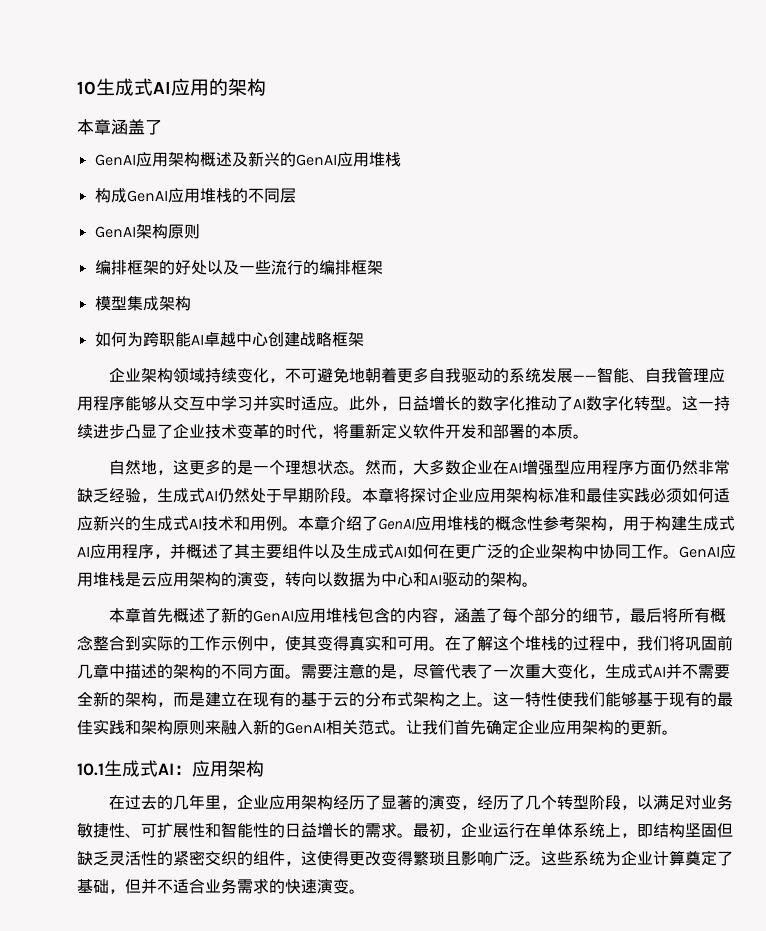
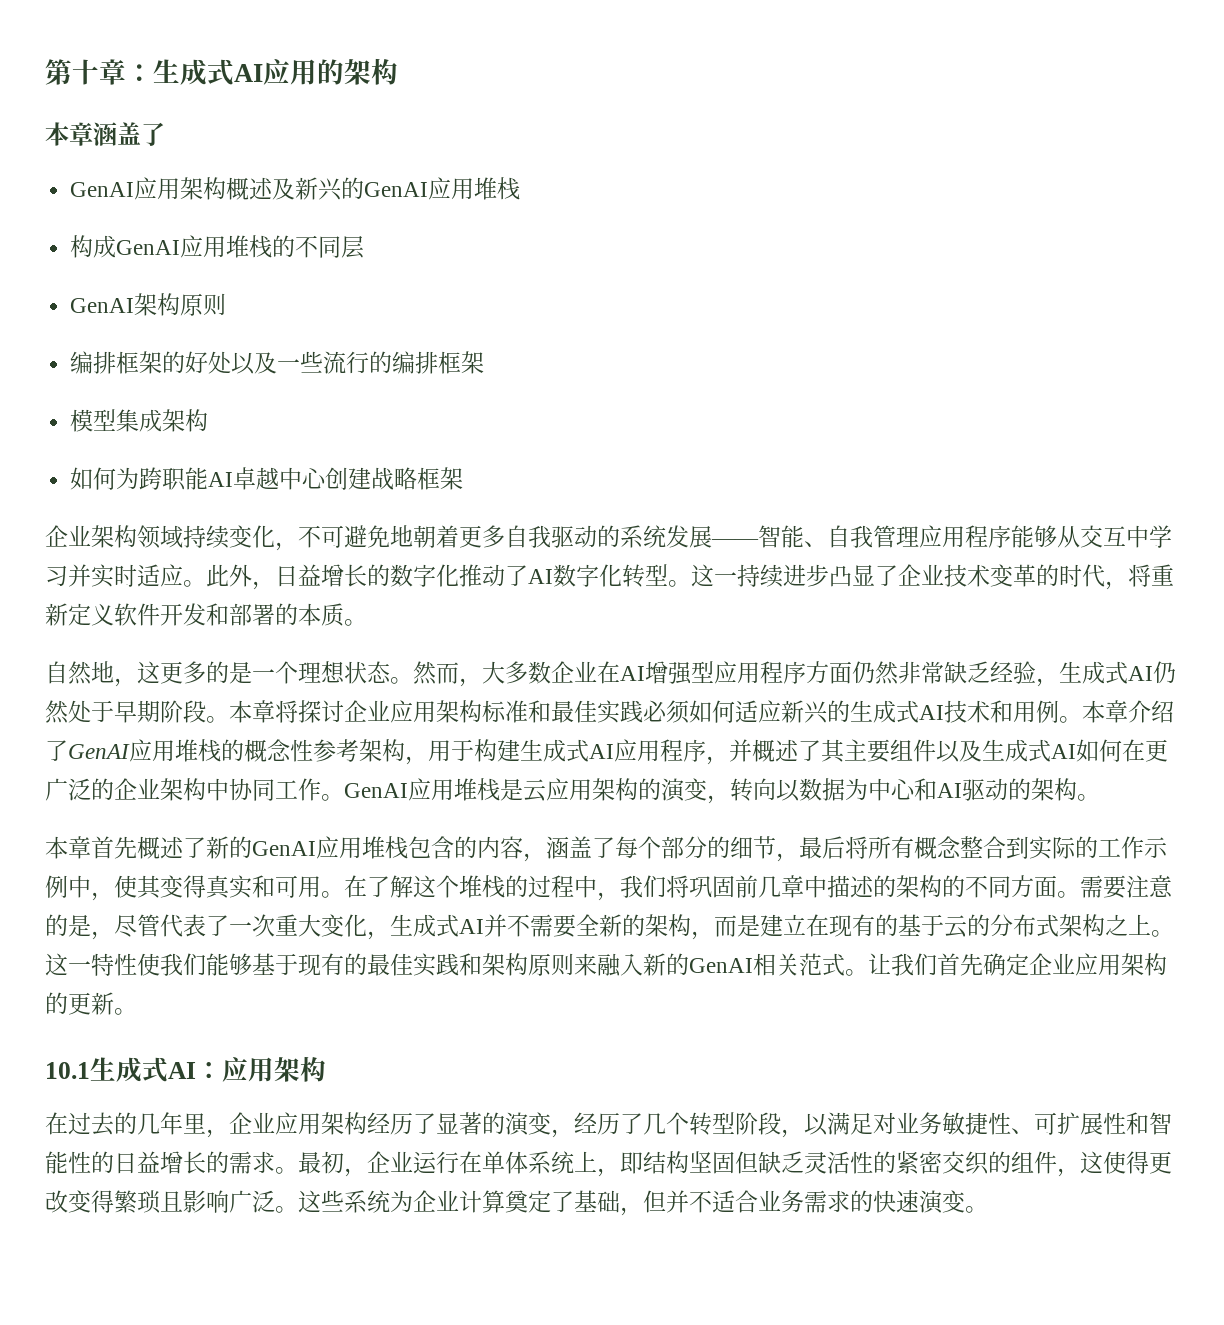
[77,81,96,95] 10 -> [45,59,153,85] 第十章：

